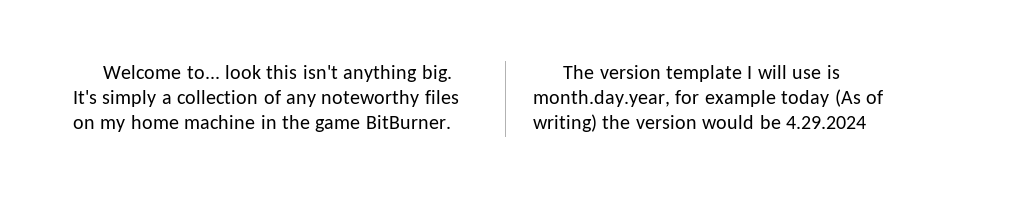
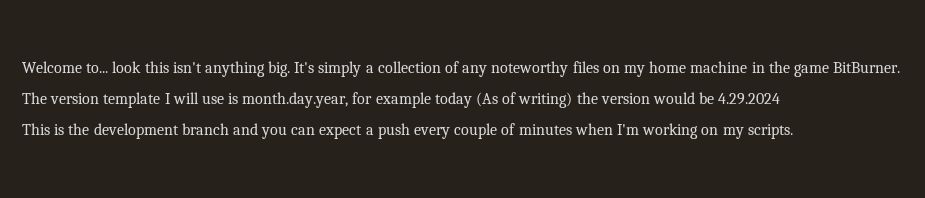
(866, 122) none -> [22,123,793,139] // This is the development branch and you can expect a push every couple of minutes when I'm working on my scripts.

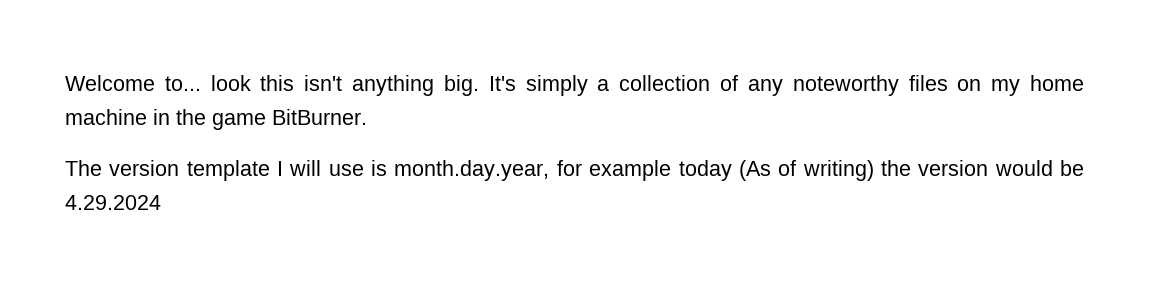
[22,123,793,139] // This is the development branch and you can expect a push every couple of minutes when I'm working on my scripts. -> (161, 202) none

